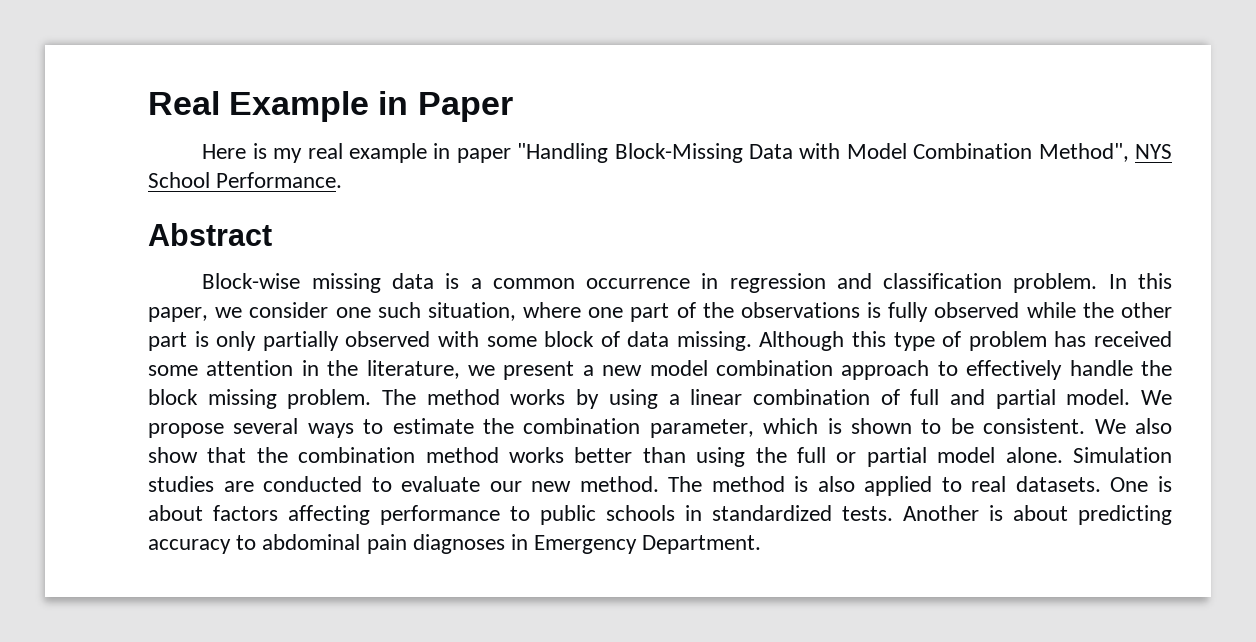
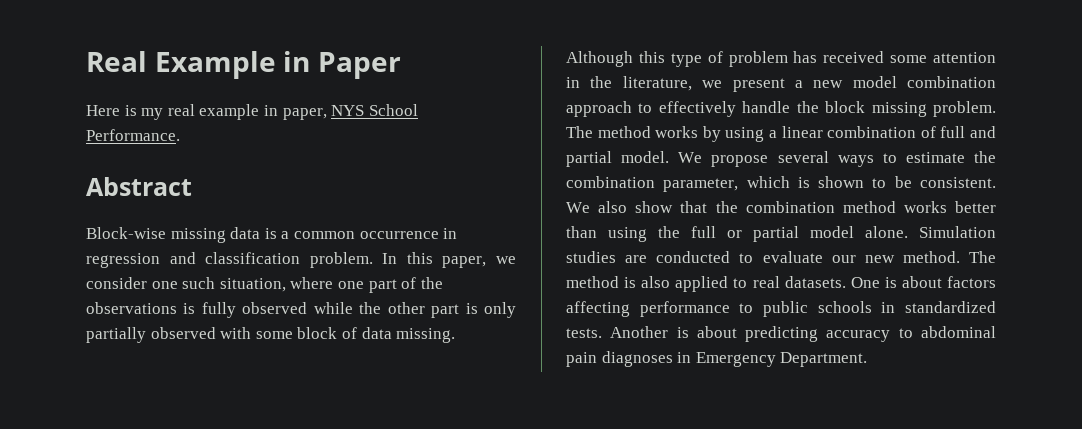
[456,143,1129,163] paper "Handling Block-Missing Data with Model Combination Method", -> [282,108,327,120] paper,

